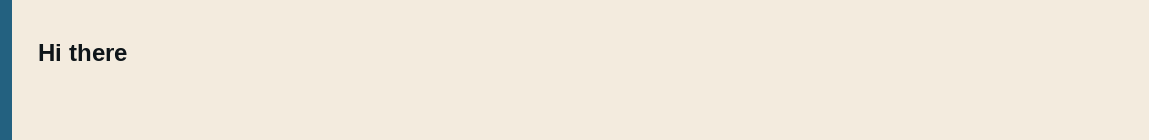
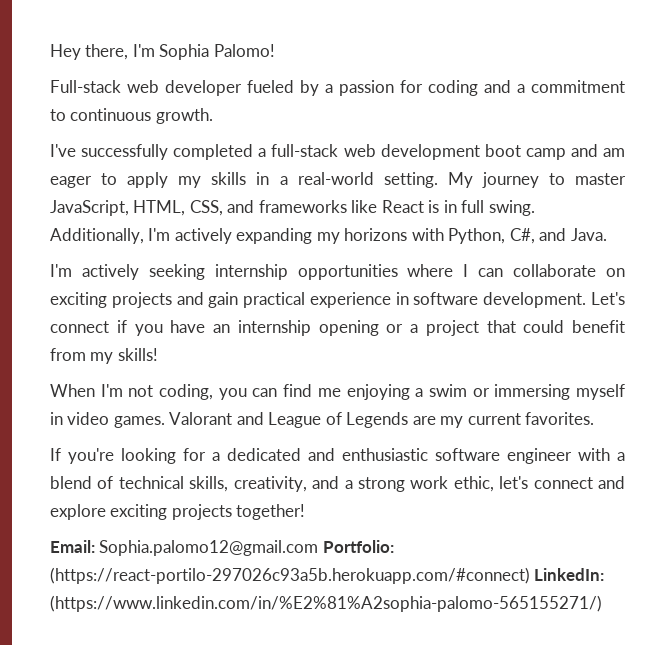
[38,44,127,61] Hi there -> [50,44,275,60] [50,80,625,96] [50,108,213,124] [50,144,626,160] [50,172,626,188] [50,200,535,216] [50,228,607,244] [50,264,626,280] [50,292,625,308] [50,320,625,336] [50,348,158,364] [50,384,625,400] [50,412,595,428] [50,448,625,464] [50,476,626,492] [50,504,306,520] [50,540,394,556] [50,567,605,584] [50,595,602,612] Hey there, I'm Sophia Palomo! // Full-stack web developer fueled by a passion for coding and a commitment to continuous growth. // I've successfully completed a full-stack web development boot camp and am eager to apply my skills in a real-world setting. My journey to master JavaScript, HTML, CSS, and frameworks like React is in full swing. Additionally, I'm actively expanding my horizons with Python, C#, and Java. // I'm actively seeking internship opportunities where I can collaborate on exciting projects and gain practical experience in software development. Let's connect if you have an internship opening or a project that could benefit from my skills! // When I'm not coding, you can find me enjoying a swim or immersing myself in video games. Valorant and League of Legends are my current favorites. // If you're looking for a dedicated and enthusiastic software engineer with a blend of technical skills, creativity, and a strong work ethic, let's connect and explore exciting projects together! // Email: Sophia.palomo12@gmail.com Portfolio: (https://react-portilo-297026c93a5b.herokuapp.com/#connect) LinkedIn: (https://www.linkedin.com/in/%E2%81%A2sophia-palomo-565155271/)

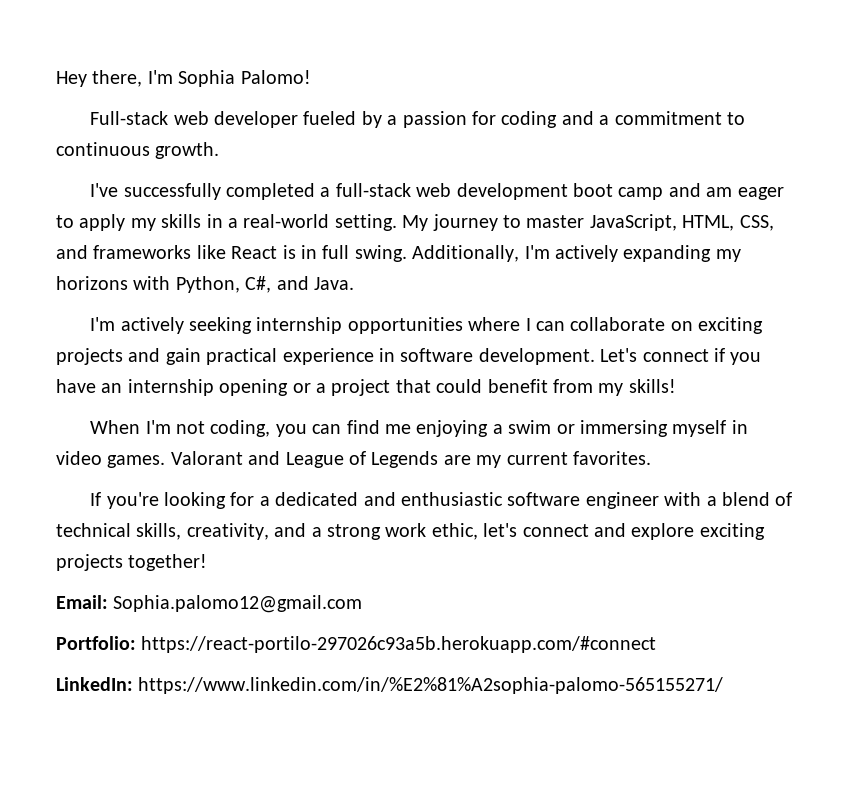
[322,540,394,553] [50,567,605,584] [50,595,602,612] Portfolio: (https://react-portilo-297026c93a5b.herokuapp.com/#connect) LinkedIn: (https://www.linkedin.com/in/%E2%81%A2sophia-palomo-565155271/) -> [56,636,657,653] [56,677,724,694] // Portfolio: https://react-portilo-297026c93a5b.herokuapp.com/#connect // LinkedIn: https://www.linkedin.com/in/%E2%81%A2sophia-palomo-565155271/

